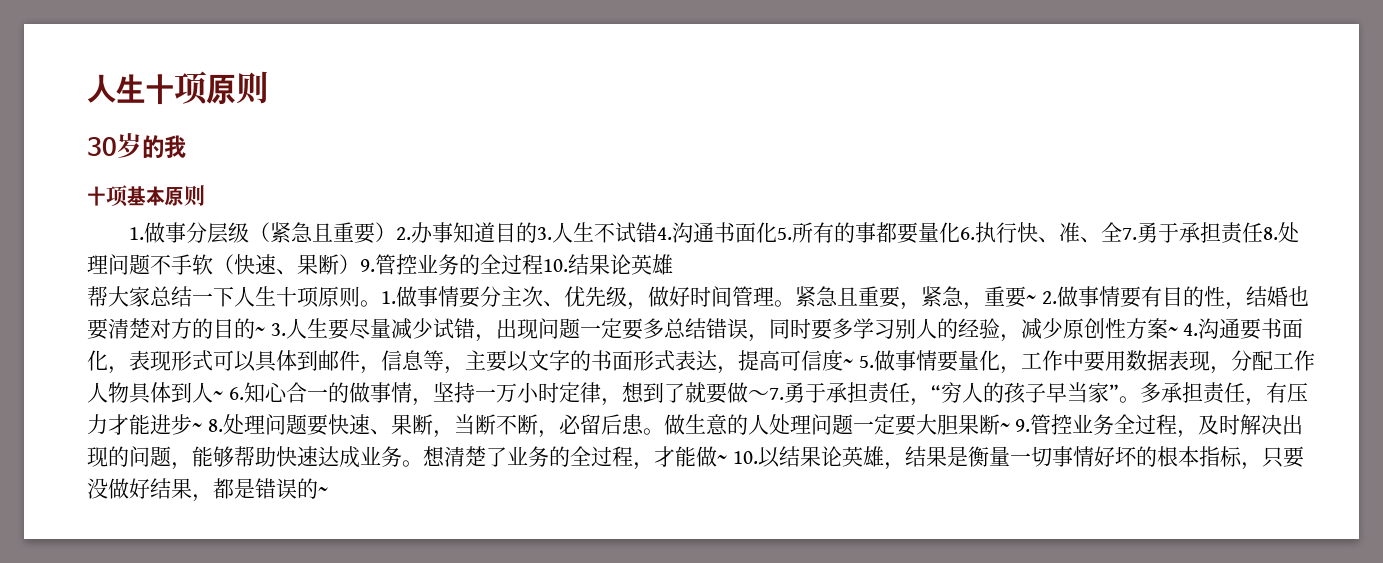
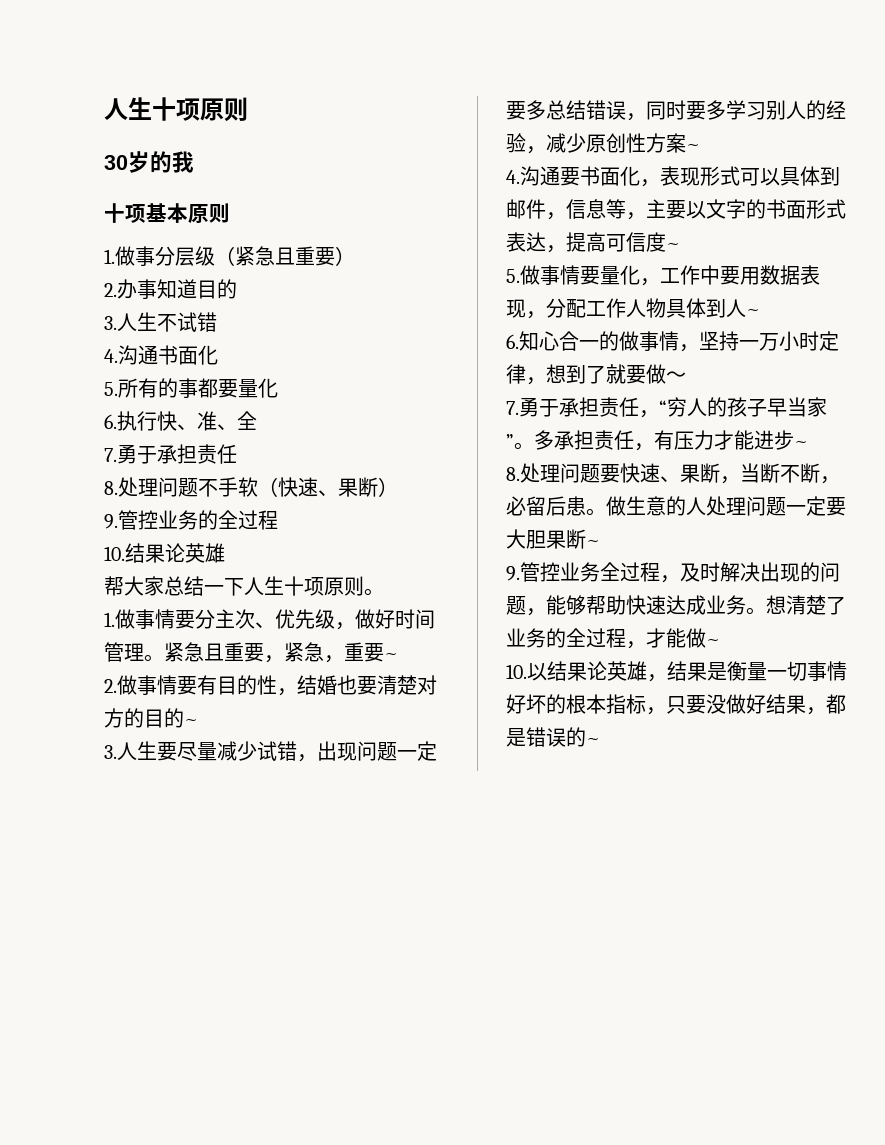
(396, 232) none -> (355, 256) //
(537, 232) none -> (237, 289) //
(657, 232) none -> (217, 322) //
(777, 232) none -> (218, 355) //
(960, 232) none -> (278, 388) //
[1121,222,1263,244] 7.勇于承担责任 -> [104,444,237,464] // 7.勇于承担责任 //
(360, 264) none -> (398, 487) //
(543, 264) none -> (278, 520) //
(381, 303) none -> (384, 592) //
(1036, 299) none -> (398, 656) //
(265, 331) none -> (198, 722) //
(1178, 331) none -> (700, 147) //
(853, 363) none -> (680, 246) //
(223, 395) none -> (760, 312) //
(769, 395) none -> (686, 376) //
(202, 427) none -> (808, 444) //
(1010, 427) none -> (600, 543) //
(727, 459) none -> (720, 642) //

